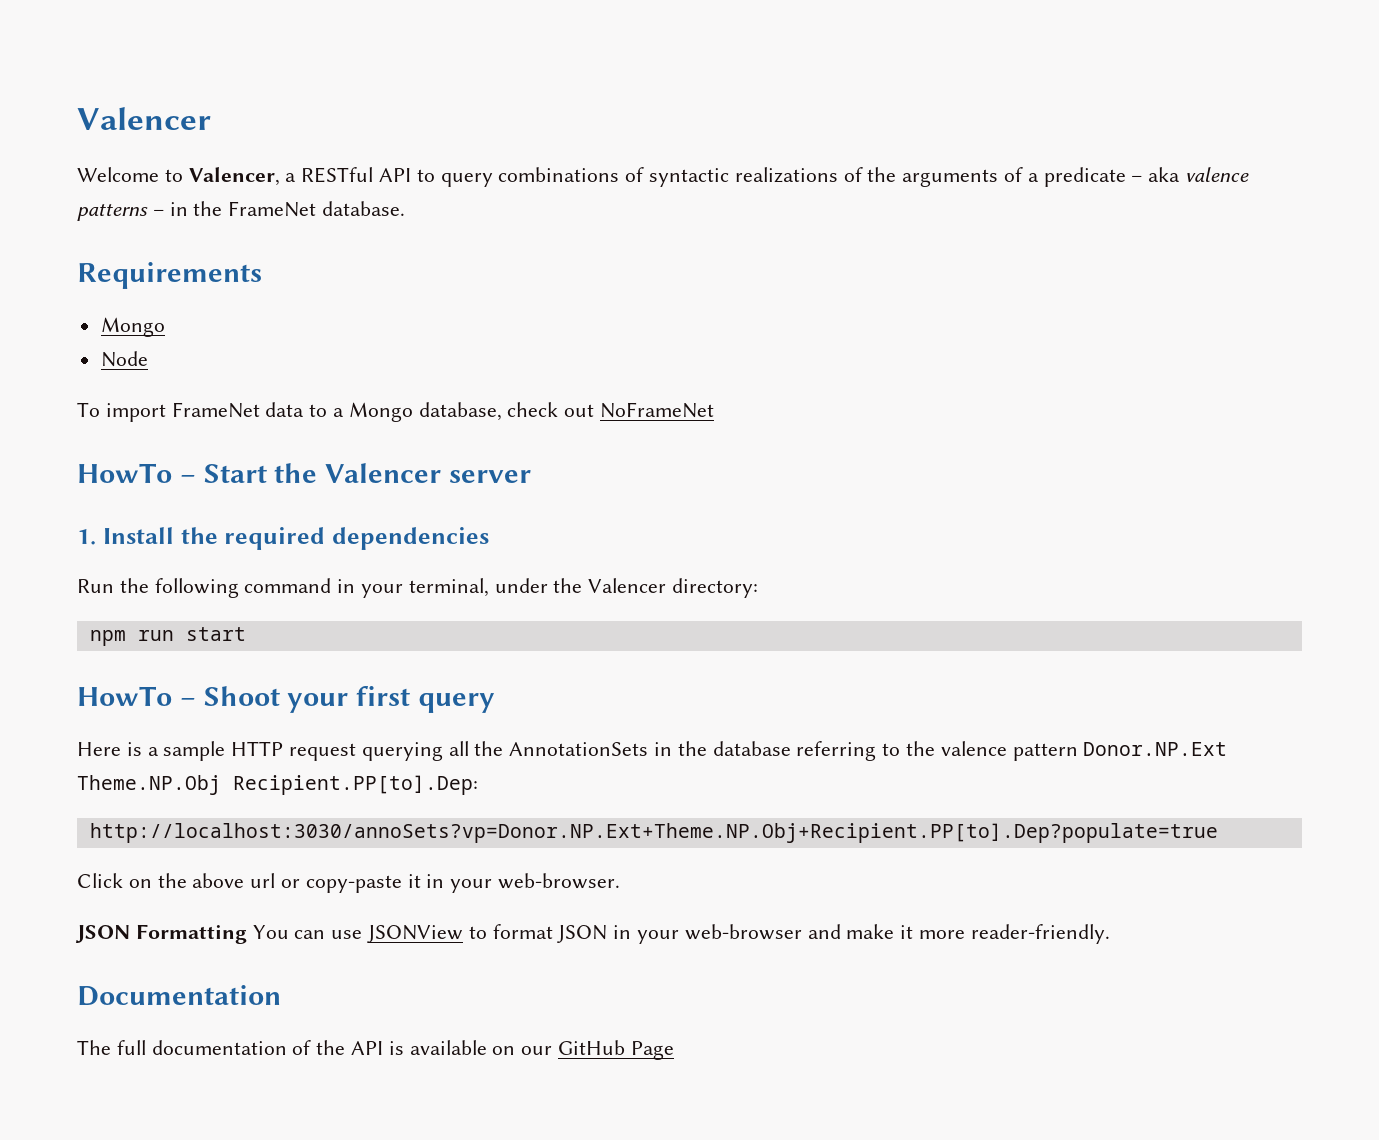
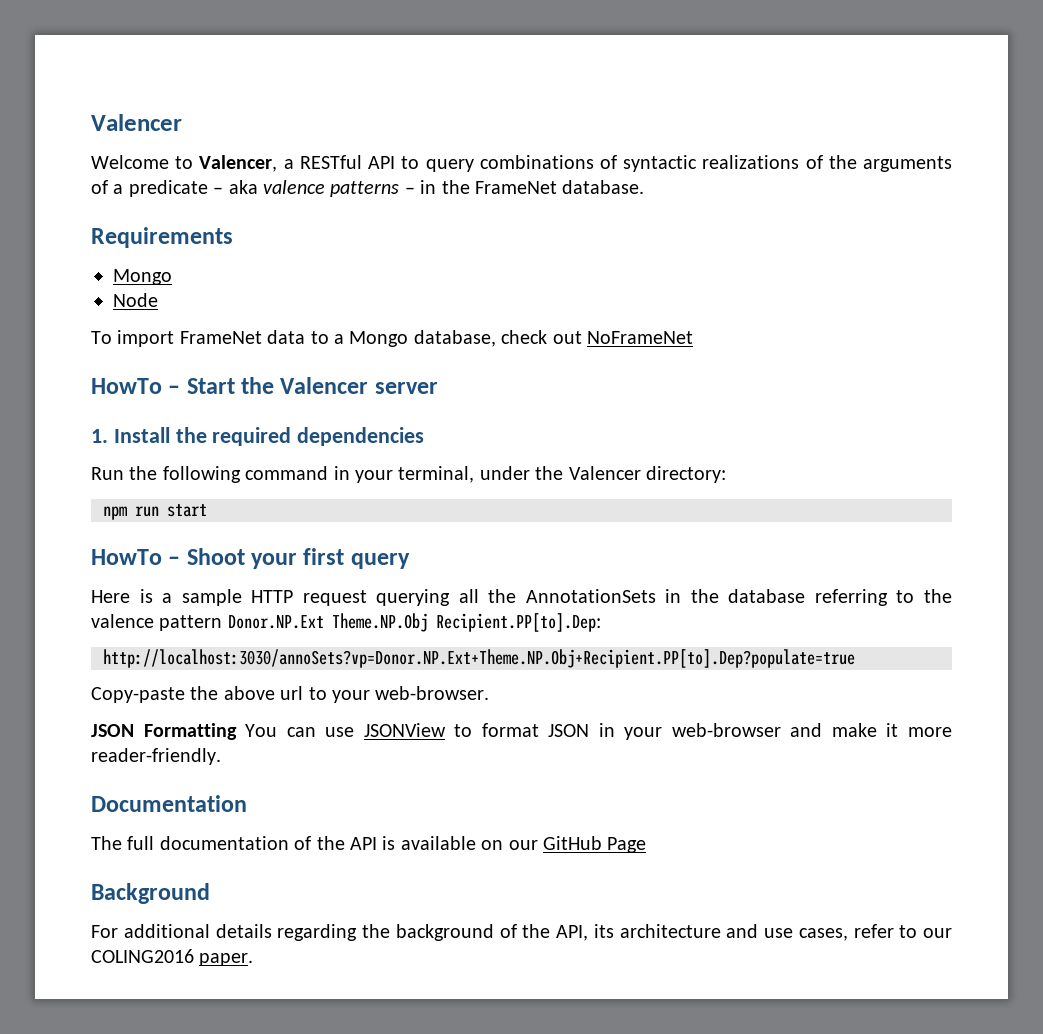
[77,873,152,888] Click on -> [91,687,185,703] Copy-paste
[281,874,445,893] or copy-paste it in -> [308,687,327,700] to
(674, 1050) none -> [91,883,210,904] [91,924,952,941] [91,949,254,966] // Background // For additional details regarding the background of the API, its architecture and use cases, refer to our COLING2016 paper.

